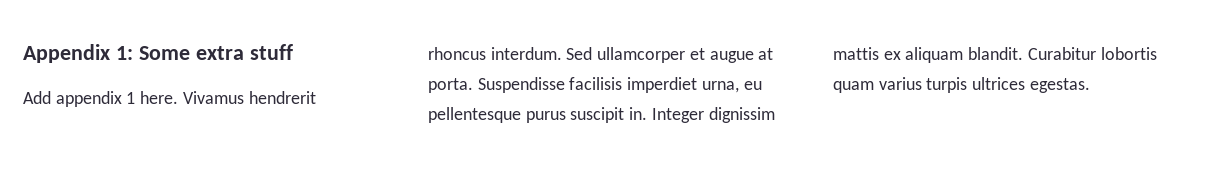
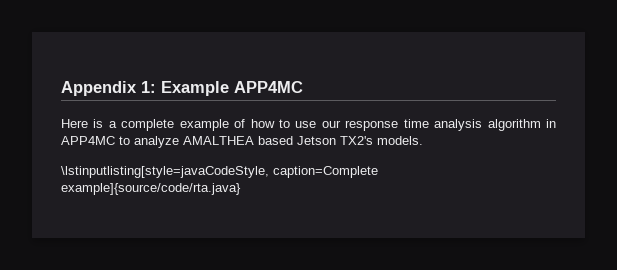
[138,44,293,60] [23,91,316,107] [428,47,774,63] [428,77,762,93] [428,107,775,123] [833,47,1157,63] [833,77,1090,93] Some extra stuff // Add appendix 1 here. Vivamus hendrerit rhoncus interdum. Sed ullamcorper et augue at porta. Suspendisse facilisis imperdiet urna, eu pellentesque purus suscipit in. Integer dignissim mattis ex aliquam blandit. Curabitur lobortis quam varius turpis ultrices egestas. -> [161,81,303,96] [61,119,556,131] [61,136,423,148] [61,166,378,178] [61,183,241,195] Example APP4MC // Here is a complete example of how to use our response time analysis algorithm in APP4MC to analyze AMALTHEA based Jetson TX2's models. // \lstinputlisting[style=javaCodeStyle, caption=Complete example]{source/code/rta.java}

